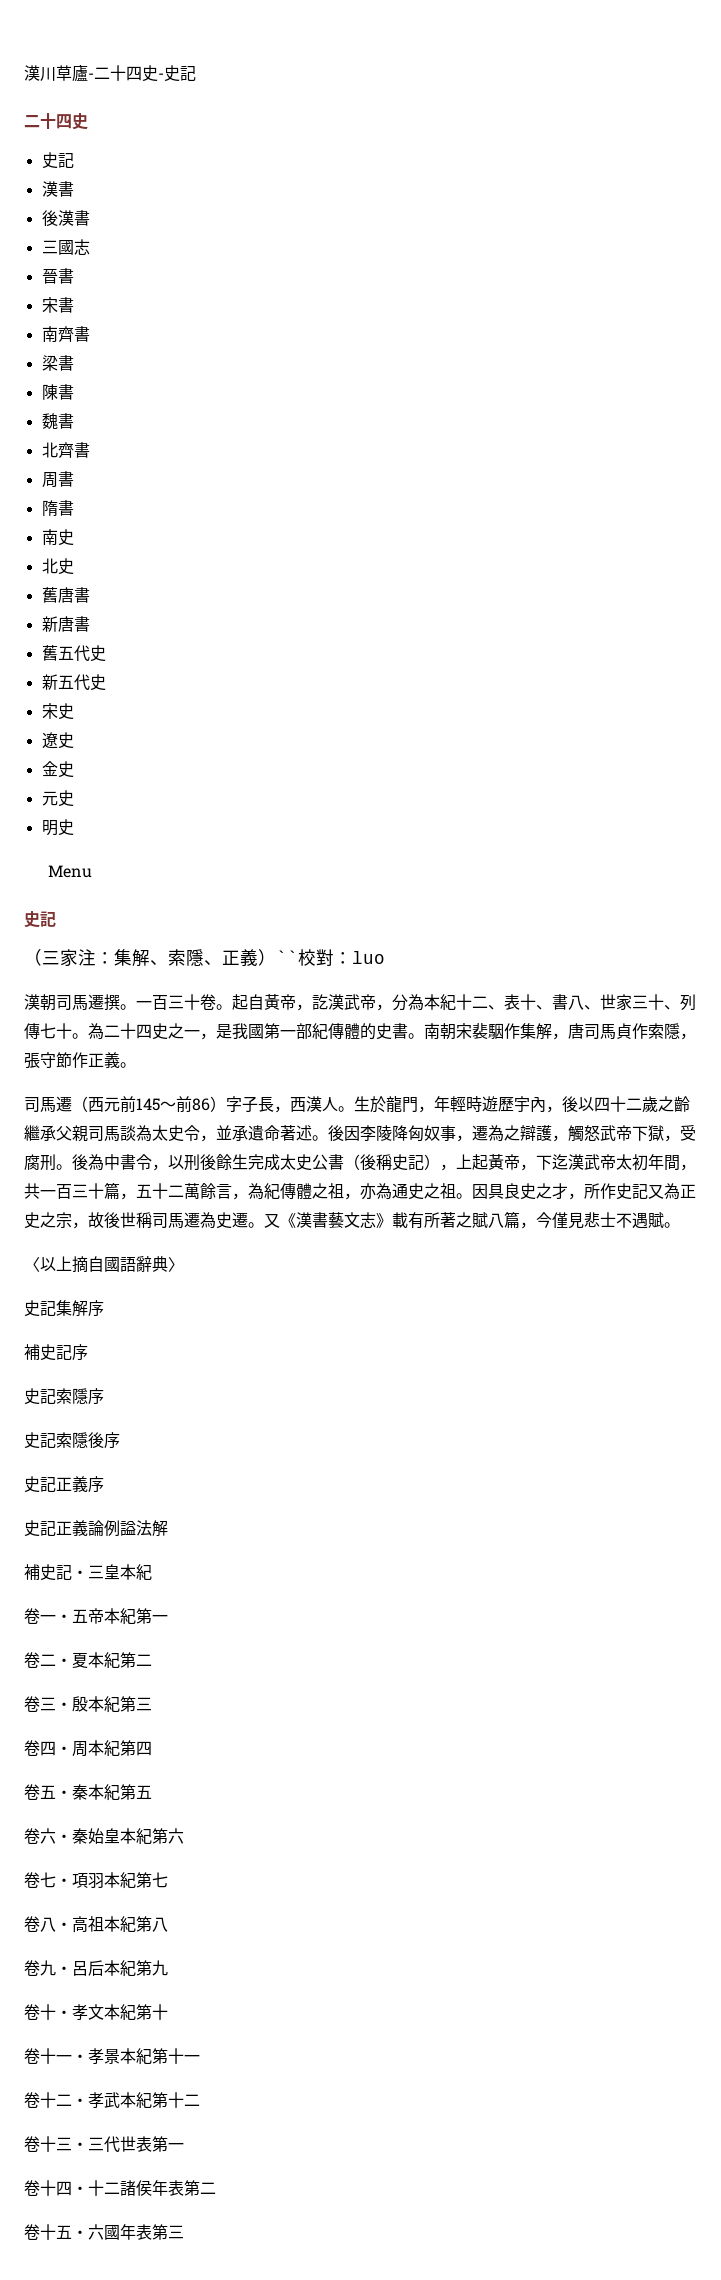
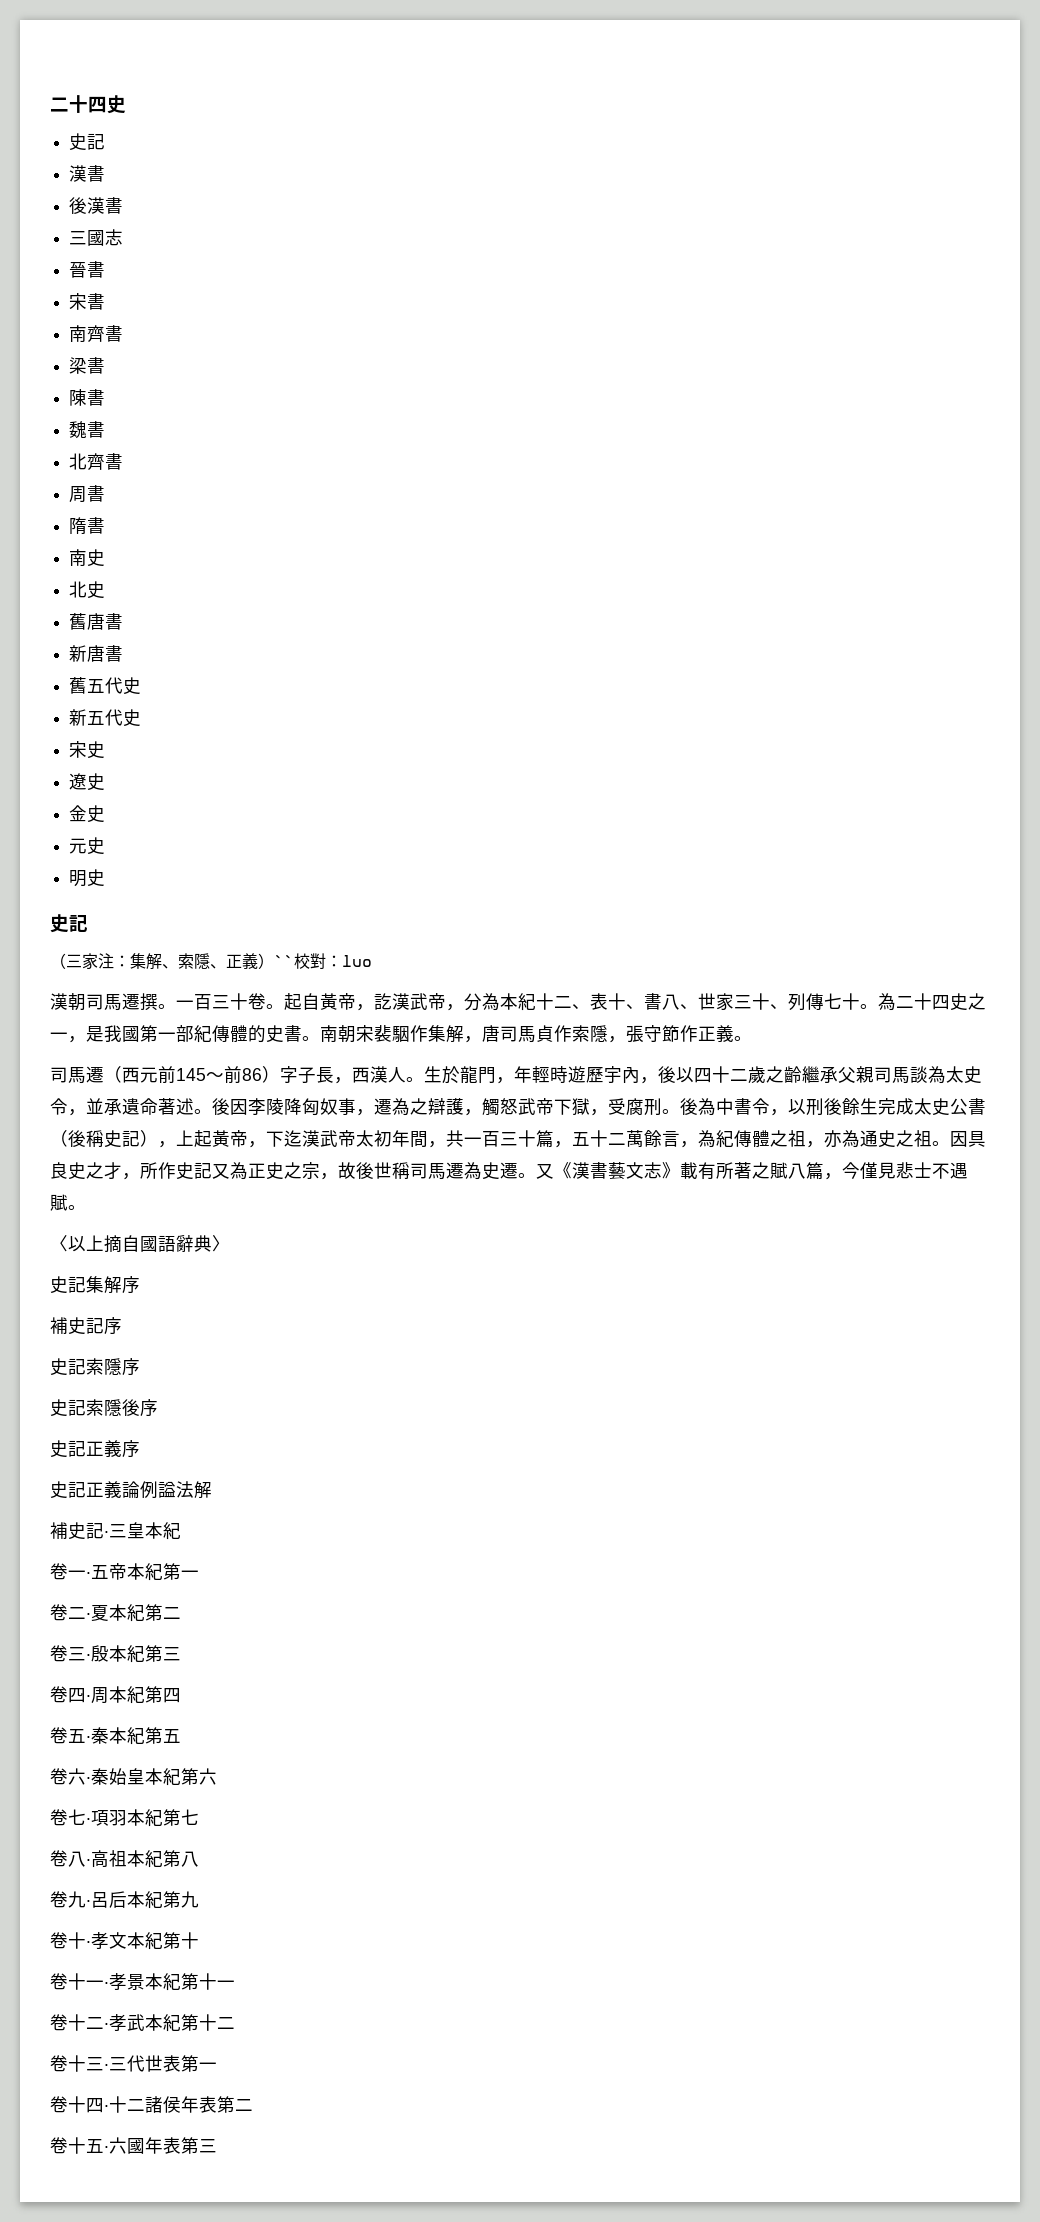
[24,65,196,82] 漢川草廬-二十四史-史記 // -> (50, 104) none
[47,865,92,878] // Menu -> (106, 878) none

